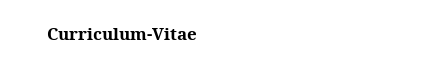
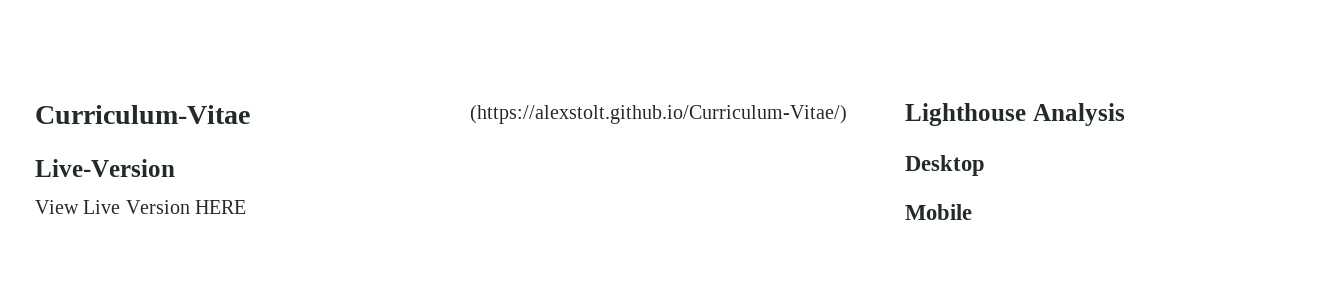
(197, 34) none -> [35,159,175,177] [35,200,247,214] [470,105,847,124] [905,103,1125,126] [905,155,985,176] [905,204,972,220] // Live-Version // View Live Version HERE (https://alexstolt.github.io/Curriculum-Vitae/) // Lighthouse Analysis // Desktop // Mobile

